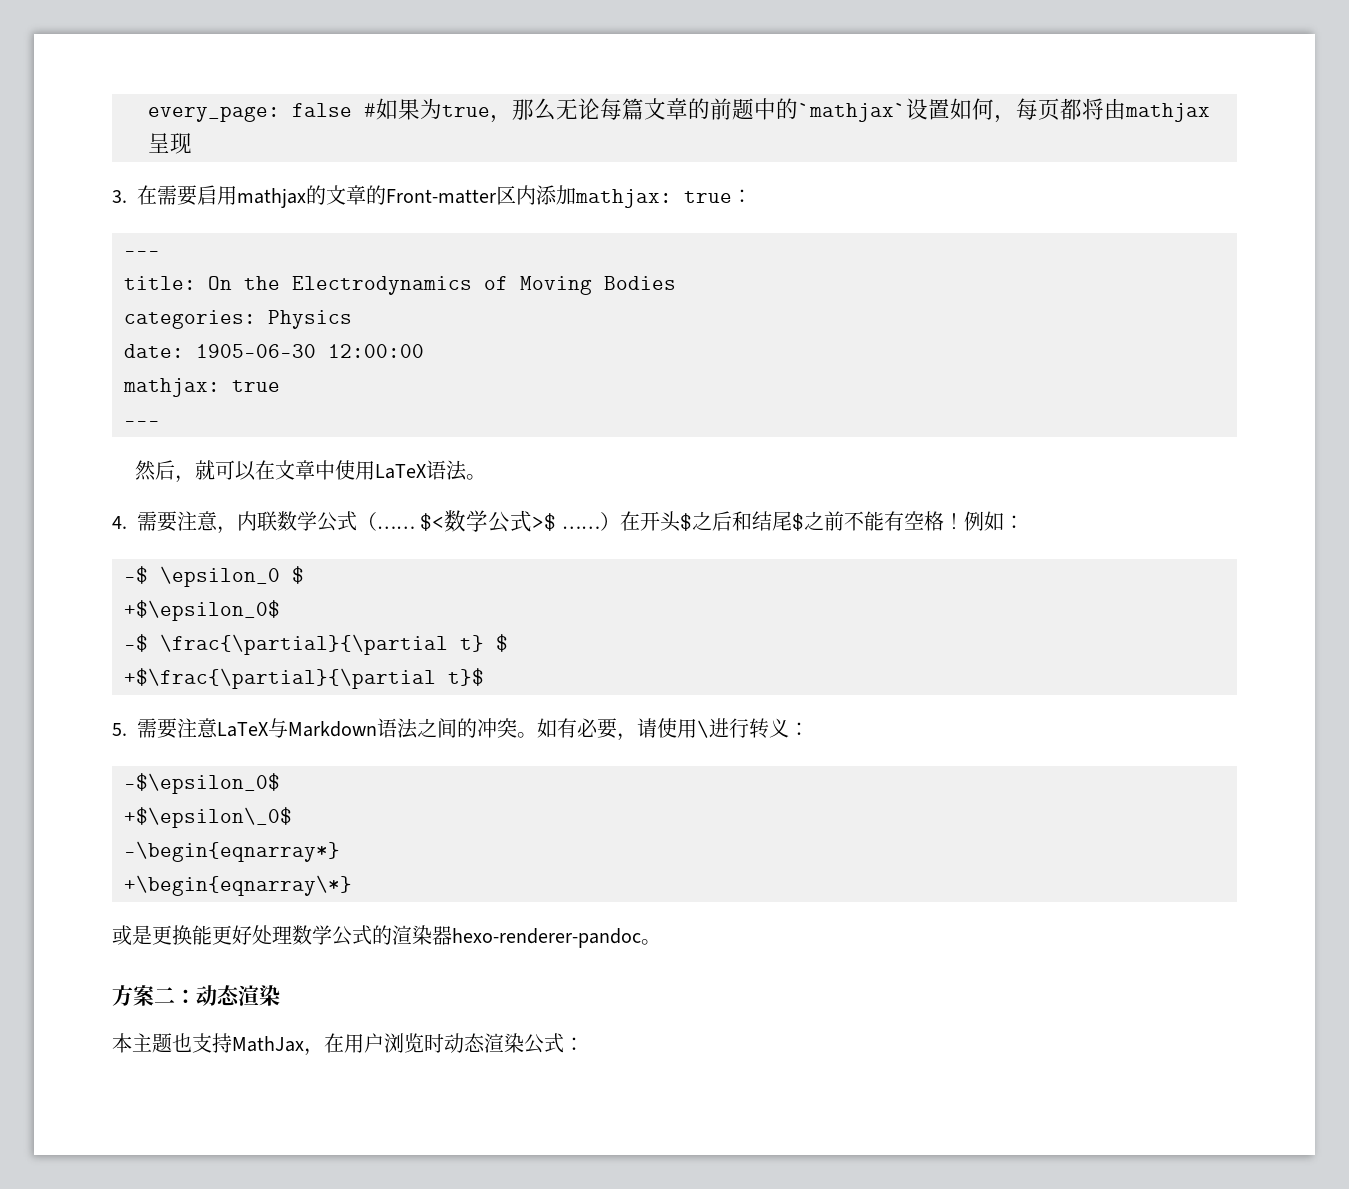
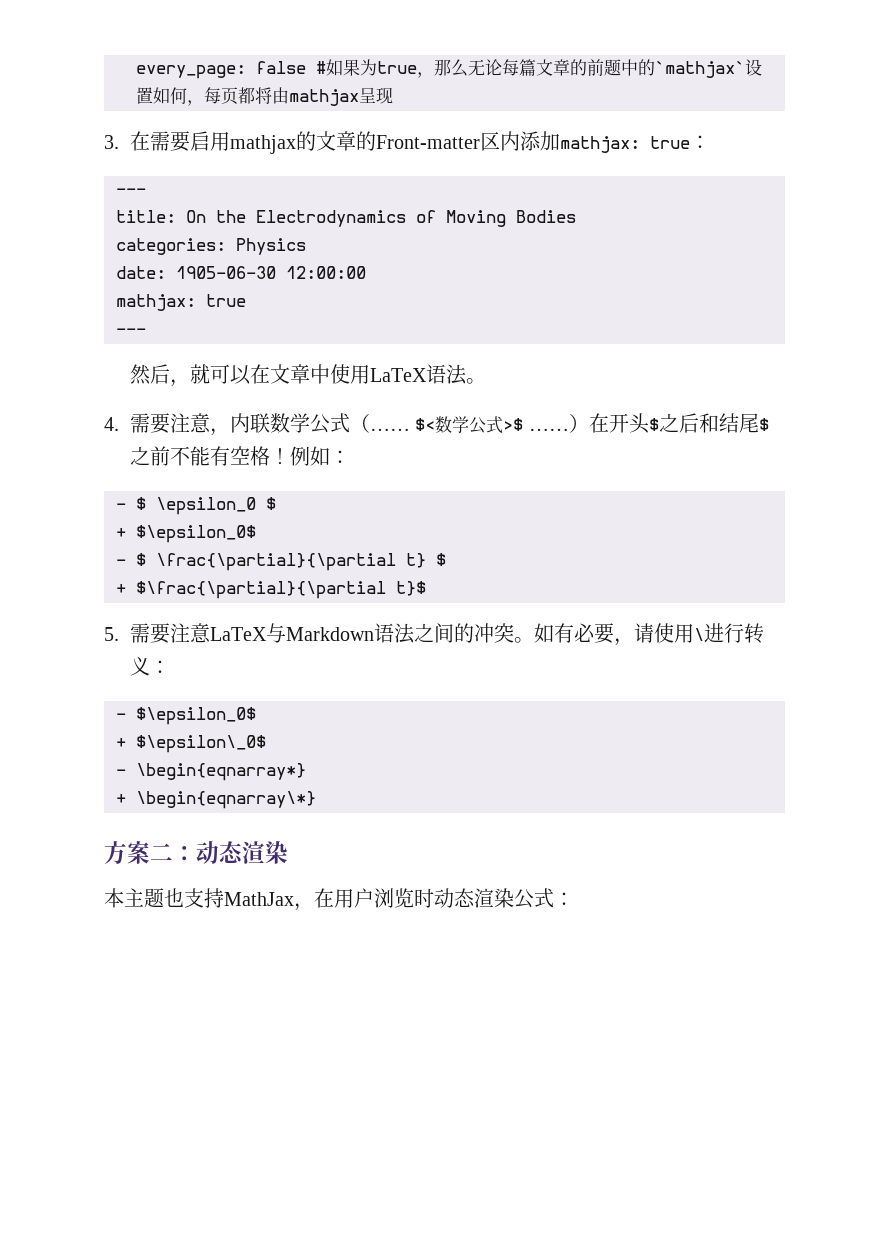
[124,566,148,584] -$ -> [116,497,146,510] - $
[124,600,280,621] [124,634,148,652] +$\epsilon_0$ // -$ -> [116,525,256,543] [116,553,146,566] + $\epsilon_0$ // - $
[124,668,436,689] +$\frac{\partial}{\partial -> [116,581,386,599] + $\frac{\partial}{\partial
[124,773,280,794] [124,807,292,828] [124,841,340,862] [124,875,352,896] [112,925,661,948] -$\epsilon_0$ // +$\epsilon\_0$ // -\begin{eqnarray*} // +\begin{eqnarray\*} // 或是更换能更好处理数学公式的渲染器hexo-renderer-pandoc。 -> [116,707,256,725] [116,735,266,753] [116,763,306,781] [116,791,316,809] - $\epsilon_0$ // + $\epsilon\_0$ // - \begin{eqnarray*} // + \begin{eqnarray\*}

